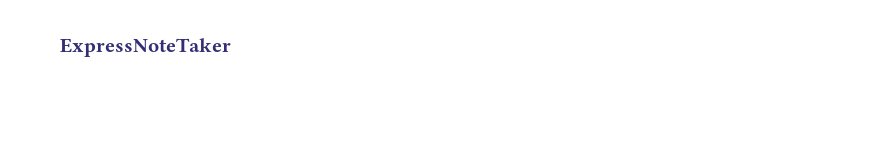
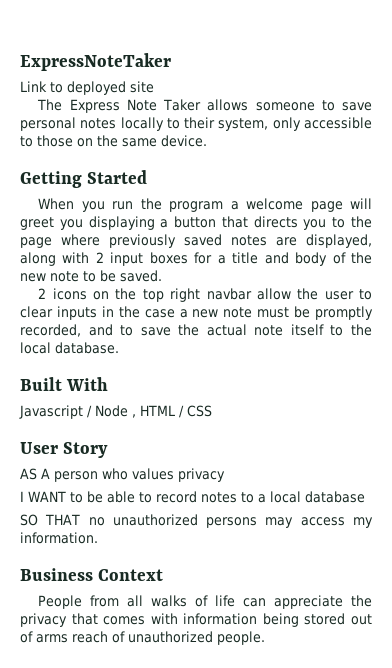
(231, 47) none -> [20,81,154,95] [37,99,372,113] [20,117,372,131] [20,135,207,147] [20,170,148,188] [38,198,372,212] [20,216,372,230] [20,234,372,248] [20,252,372,266] [20,270,162,282] [38,288,372,302] [20,306,373,320] [20,324,372,337] [20,342,119,354] [20,377,109,391] [19,405,212,419] [20,442,109,458] [20,468,225,482] [20,491,365,503] [20,514,373,528] [20,532,98,544] [20,568,164,581] [38,595,372,609] [20,613,372,627] [20,631,265,645] // Link to deployed site // The Express Note Taker allows someone to save personal notes locally to their system, only accessible to those on the same device. // Getting Started // When you run the program a welcome page will greet you displaying a button that directs you to the page where previously saved notes are displayed, along with 2 input boxes for a title and body of the new note to be saved. // 2 icons on the top right navbar allow the user to clear inputs in the case a new note must be promptly recorded, and to save the actual note itself to the local database. // Built With // Javascript / Node , HTML / CSS // User Story // AS A person who values privacy // I WANT to be able to record notes to a local database // SO THAT no unauthorized persons may access my information. // Business Context // People from all walks of life can appreciate the privacy that comes with information being stored out of arms reach of unauthorized people.

